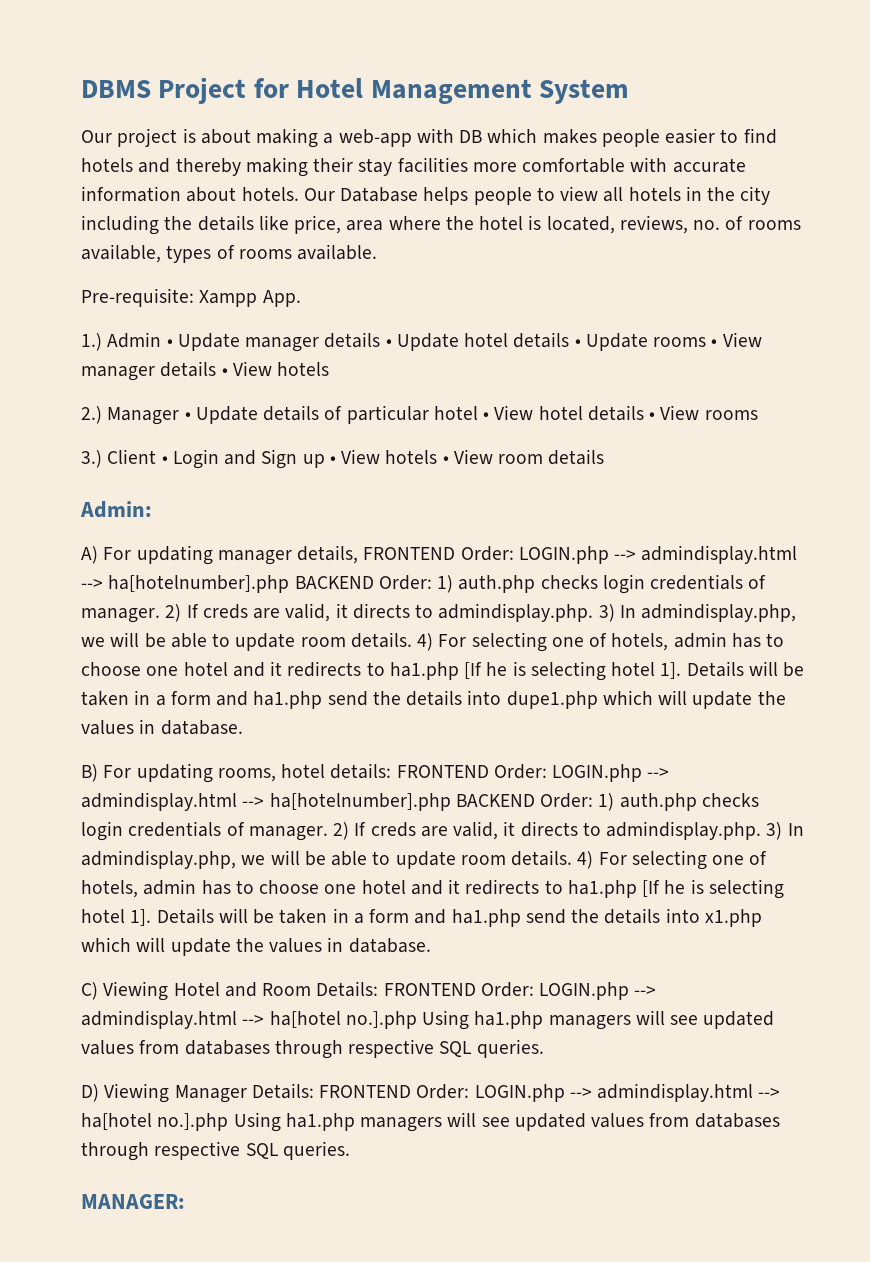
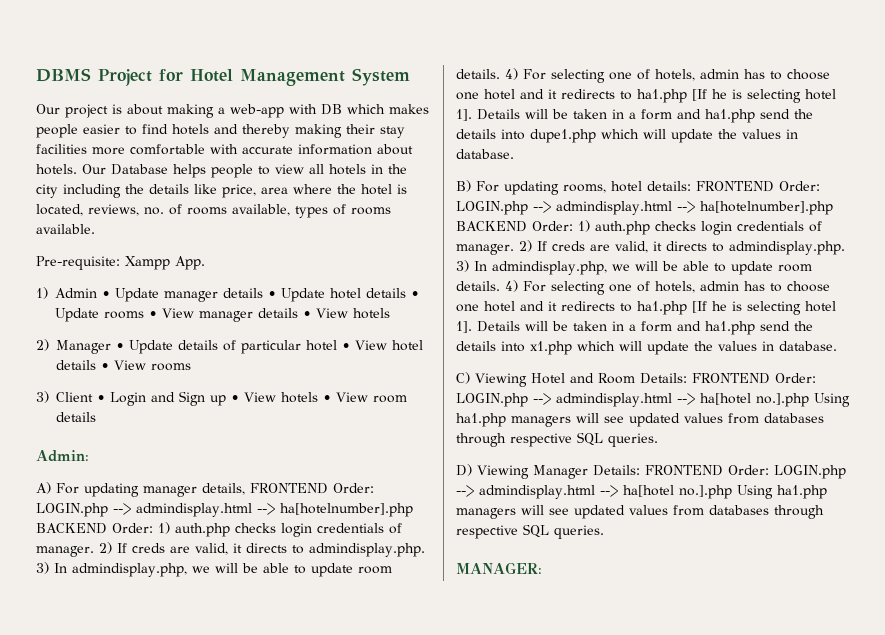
[81,333,102,351] 1.) -> [36,287,48,299] 1)
[81,406,102,424] 2.) -> [36,339,49,351] 2)
[81,450,102,468] 3.) -> [36,391,49,403] 3)

